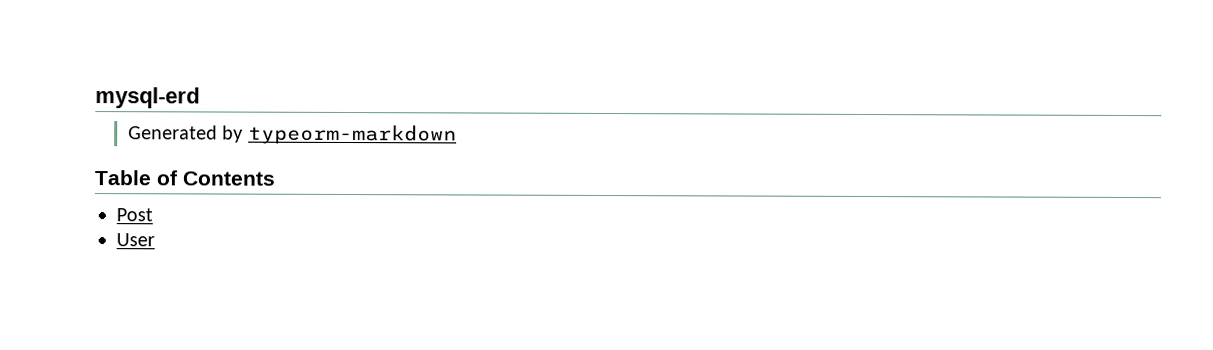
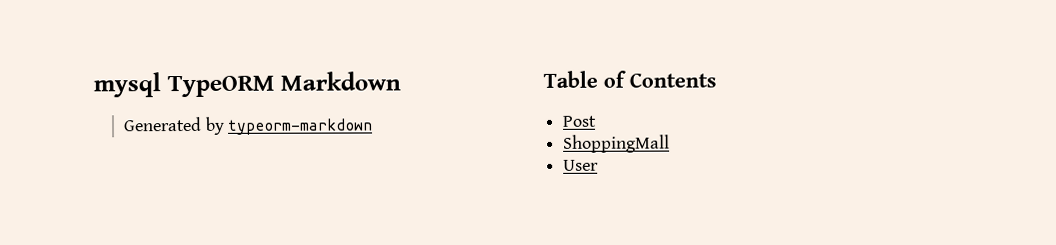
[95,87,200,109] mysql-erd -> [93,71,402,98] mysql TypeORM Markdown
(153, 215) none -> [563,134,671,153] // ShoppingMall

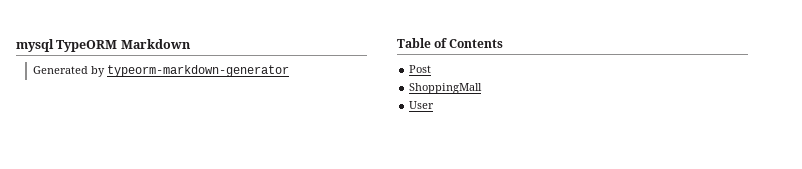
[227,118,374,135] typeorm-markdown -> [106,65,289,77] typeorm-markdown-generator

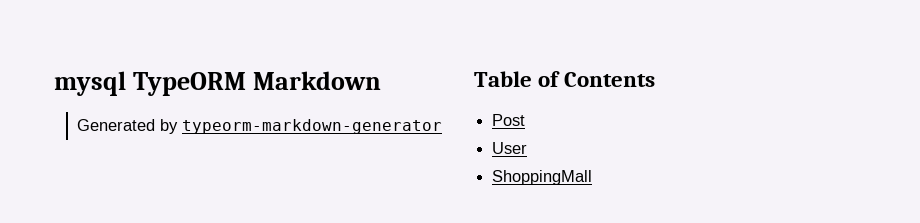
(432, 69) none -> [492,142,528,154] // User
[409,101,435,109] // User -> (593, 177) none

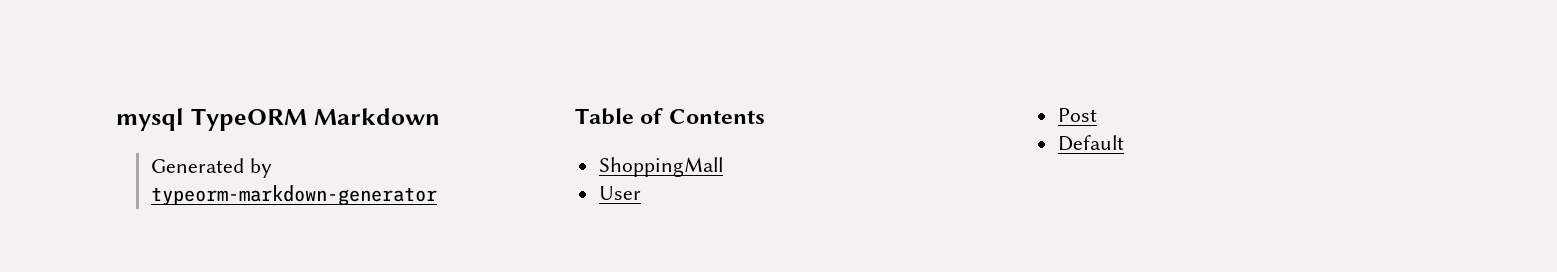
[492,114,526,126] Post -> [598,157,723,177] ShoppingMall
[492,170,593,185] ShoppingMall -> [1057,108,1097,122] [1057,135,1124,151] Post // Default

